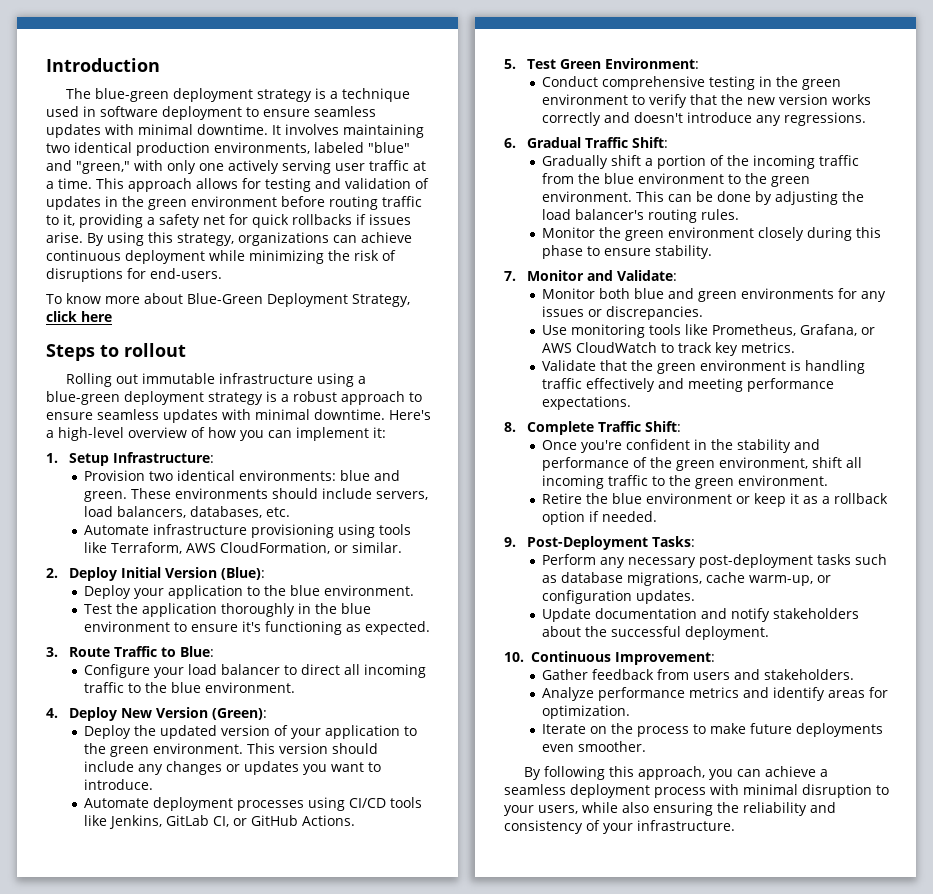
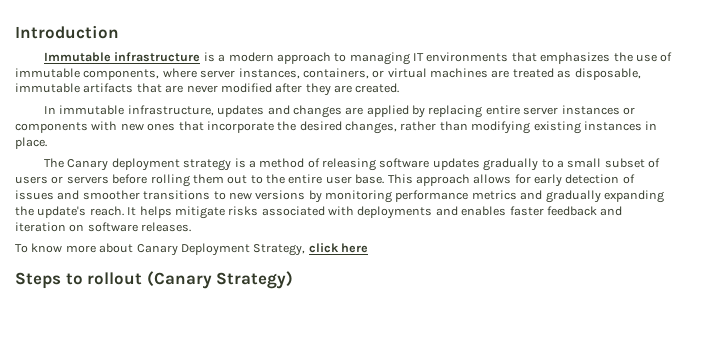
(160, 65) none -> [44,52,673,65] [15,68,641,80] [15,83,400,96] [44,105,635,118] [15,121,658,134] [15,137,47,149] // Immutable infrastructure is a modern approach to managing IT environments that emphasizes the use of immutable components, where server instances, containers, or virtual machines are treated as disposable, immutable artifacts that are never modified after they are created. // In immutable infrastructure, updates and changes are applied by replacing entire server instances or components with new ones that incorporate the desired changes, rather than modifying existing instances in place.
[94,88,410,102] [46,106,376,120] [46,124,424,138] [46,142,410,156] [46,160,426,174] [46,178,429,192] [46,196,422,210] [46,214,411,228] [46,232,412,246] [46,250,396,264] [46,268,222,282] blue-green deployment strategy is a technique used in software deployment to ensure seamless updates with minimal downtime. It involves maintaining two identical production environments, labeled "blue" and "green," with only one actively serving user traffic at a time. This approach allows for testing and validation of updates in the green environment before routing traffic to it, providing a safety net for quick rollbacks if issues arise. By using this strategy, organizations can achieve continuous deployment while minimizing the risk of disruptions for end-users. -> [67,158,661,171] [15,174,635,187] [15,190,664,203] [15,206,623,219] [15,222,192,232] Canary deployment strategy is a method of releasing software updates gradually to a small subset of users or servers before rolling them out to the entire user base. This approach allows for early detection of issues and smoother transitions to new versions by monitoring performance metrics and gradually expanding the update's reach. It helps mitigate risks associated with deployments and enables faster feedback and iteration on software releases.
[186,293,263,304] Blue-Green -> [136,244,178,256] Canary
[65,373,366,387] [46,391,422,405] [46,409,431,423] [46,427,386,441] [46,452,214,466] [84,470,401,481] [84,488,429,502] [84,506,291,518] [84,524,412,538] [84,542,403,554] [46,567,265,581] [84,585,415,599] [84,603,372,617] [84,621,431,635] [46,646,214,657] [84,664,427,678] [84,682,296,693] [46,707,267,721] [84,725,418,739] [84,743,379,757] [84,761,382,775] [84,779,154,790] [84,797,423,811] [84,815,356,829] [504,58,699,69] [542,76,842,90] [542,94,872,108] [542,112,867,126] [504,137,668,148] [542,155,860,169] [542,173,811,187] [542,191,865,205] [542,209,740,223] [542,227,882,241] [542,245,713,259] [504,270,677,281] [542,288,887,302] [542,306,704,320] [542,324,876,338] [542,342,796,356] [542,360,866,374] [542,378,835,392] [542,396,632,410] [504,421,681,435] [542,439,821,453] [542,457,863,471] [542,475,829,489] [542,493,889,507] [542,511,658,525] [504,536,695,550] [542,554,888,568] [542,572,832,586] [542,590,696,604] [542,608,860,622] [542,626,770,640] [504,651,715,665] [542,669,855,680] [542,687,889,701] [542,705,631,719] [542,723,884,737] [542,741,647,752] [523,766,828,780] [504,784,889,798] [504,802,836,816] [504,820,735,834] // Rolling out immutable infrastructure using a blue-green deployment strategy is a robust approach to ensure seamless updates with minimal downtime. Here's a high-level overview of how you can implement it: // 1. Setup Infrastructure: // Provision two identical environments: blue and green. These environments should include servers, load balancers, databases, etc. // Automate infrastructure provisioning using tools like Terraform, AWS CloudFormation, or similar. // 2. Deploy Initial Version (Blue): // Deploy your application to the blue environment. // Test the application thoroughly in the blue environment to ensure it's functioning as expected. // 3. Route Traffic to Blue: // Configure your load balancer to direct all incoming traffic to the blue environment. // 4. Deploy New Version (Green): // Deploy the updated version of your application to the green environment. This version should include any changes or updates you want to introduce. // Automate deployment processes using CI/CD tools like Jenkins, GitLab CI, or GitHub Actions. // 5. Test Green Environment: // Conduct comprehensive testing in the green environment to verify that the new version works correctly and doesn't introduce any regressions. // 6. Gradual Traffic Shift: // Gradually shift a portion of the incoming traffic from the blue environment to the green environment. This can be done by adjusting the load balancer's routing rules. // Monitor the green environment closely during this phase to ensure stability. // 7. Monitor and Validate: // Monitor both blue and green environments for any issues or discrepancies. // Use monitoring tools like Prometheus, Grafana, or AWS CloudWatch to track key metrics. // Validate that the green environment is handling traffic effectively and meeting performance expectations. // 8. Complete Traffic Shift: // Once you're confident in the stability and performance of the green environment, shift all incoming traffic to the green environment. // Retire the blue environment or keep it as a rollback option if needed. // 9. Post-Deployment Tasks: // Perform any necessary post-deployment tasks such as database migrations, cache warm-up, or configuration updates. // Update documentation and notify stakeholders about the successful deployment. // 10. Continuous Improvement: // Gather feedback from users and stakeholders. // Analyze performance metrics and identify areas for optimization. // Iterate on the process to make future deployments even smoother. // By following this approach, you can achieve a seamless deployment process with minimal disruption to your users, while also ensuring the reliability and consistency of your infrastructure. -> [146,271,294,289] (Canary Strategy)

